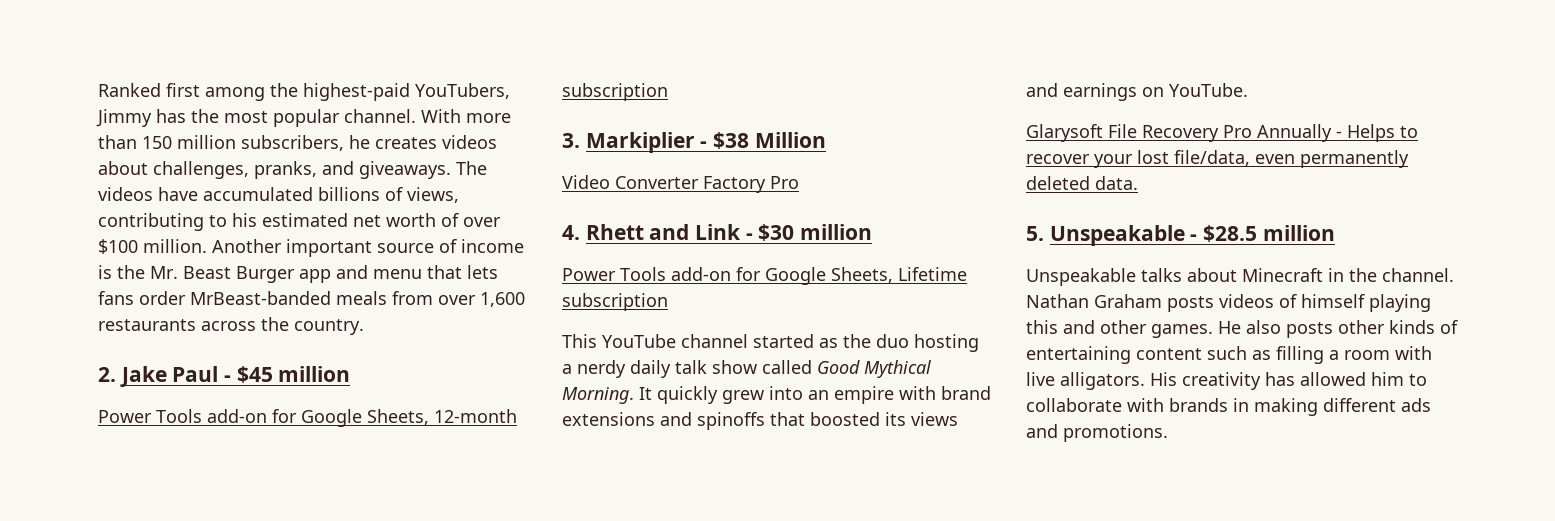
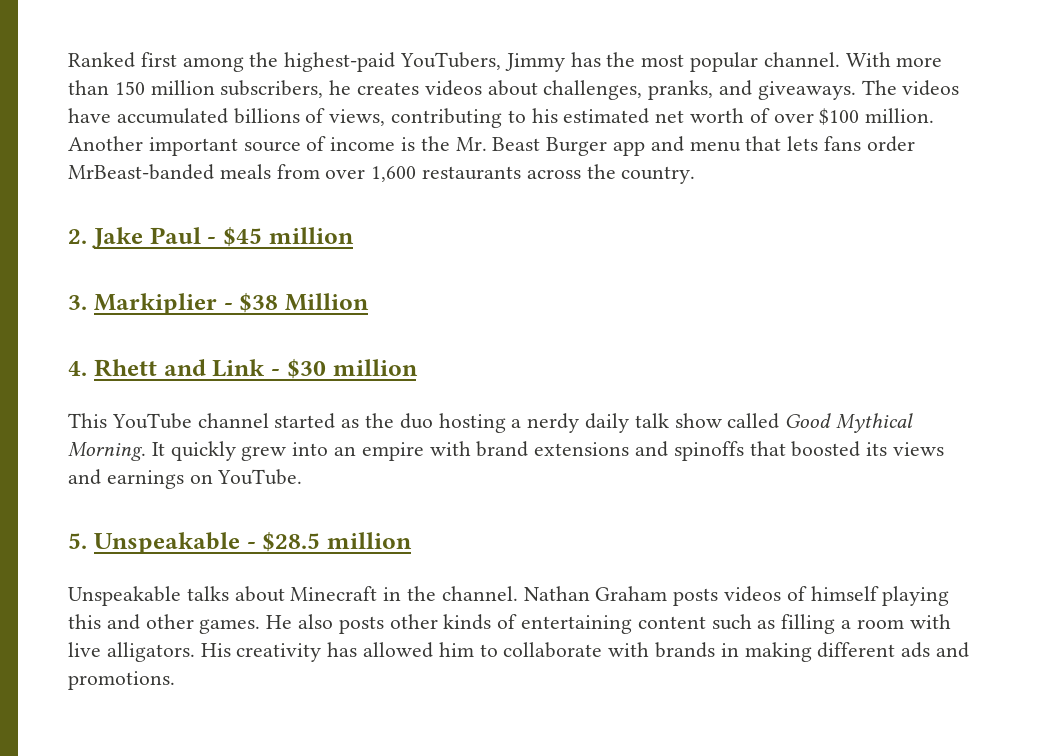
[98,409,517,427] [562,83,668,101] // Power Tools add-on for Google Sheets, 12-month subscription -> (354, 235) none
[562,175,799,193] // Video Converter Factory Pro -> (369, 302) none
[562,267,967,285] [562,293,668,311] // Power Tools add-on for Google Sheets, Lifetime subscription -> (418, 367) none
[1026,124,1418,142] [1026,150,1409,168] [1026,176,1138,190] // Glarysoft File Recovery Pro Annually - Helps to recover your lost file/data, even permanently deleted data. -> (303, 477) none

